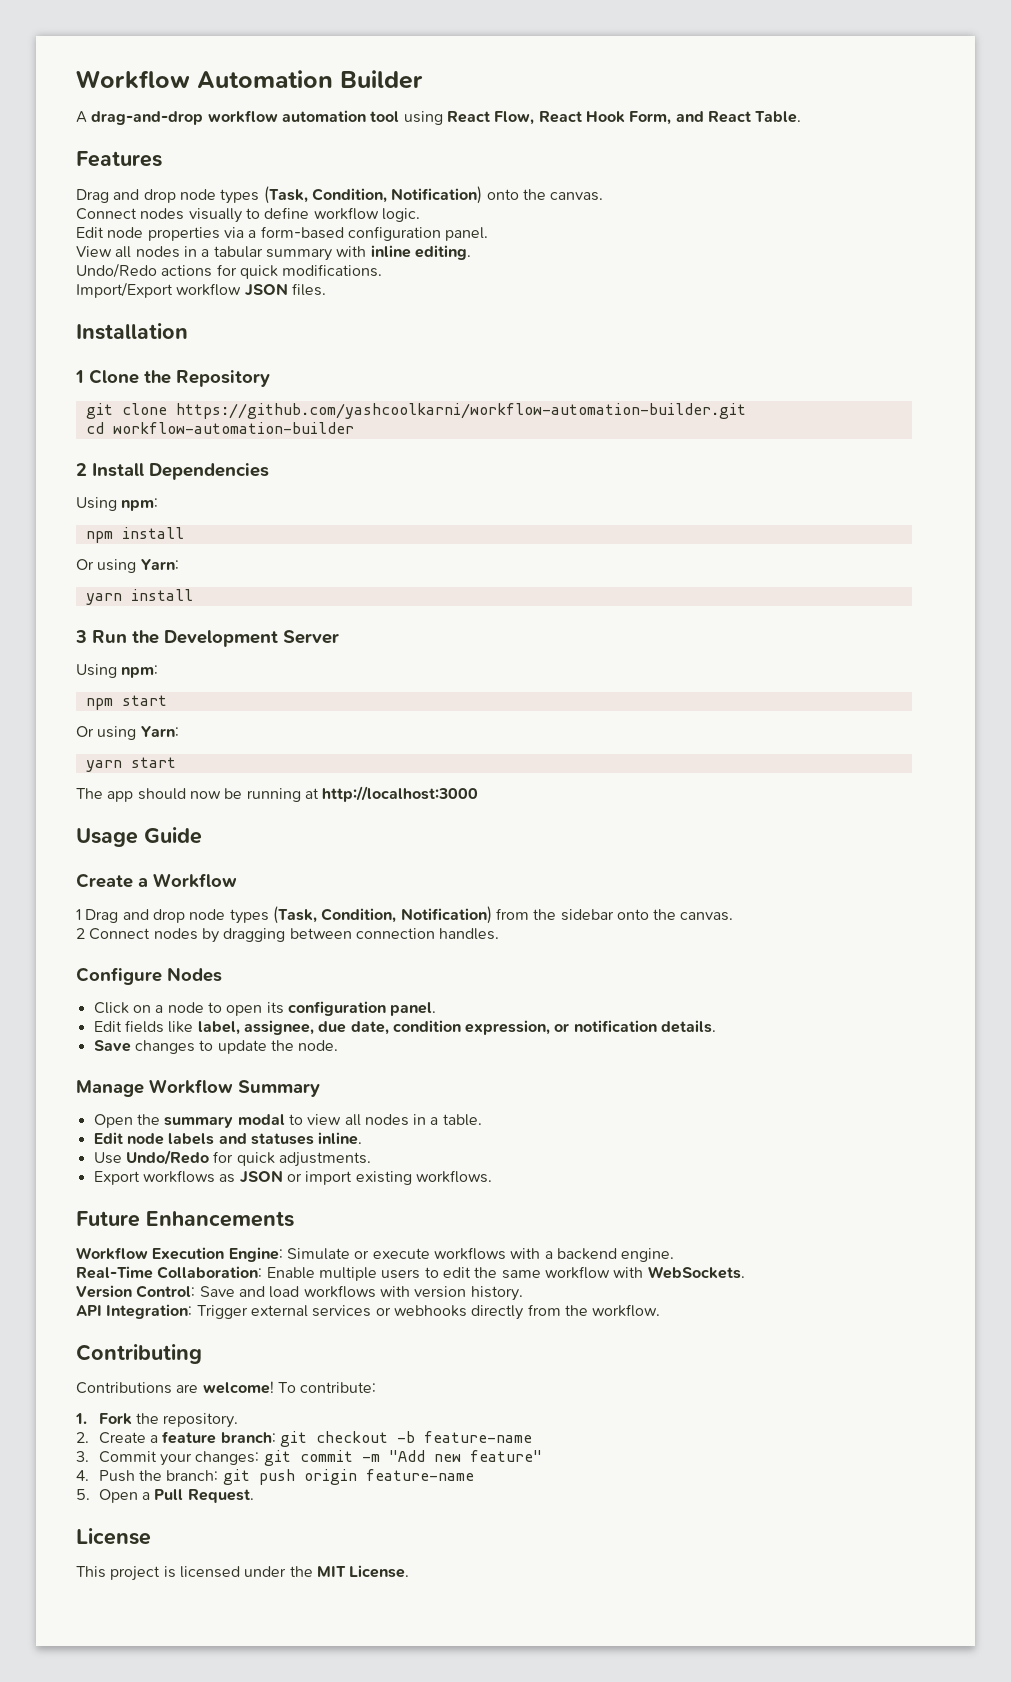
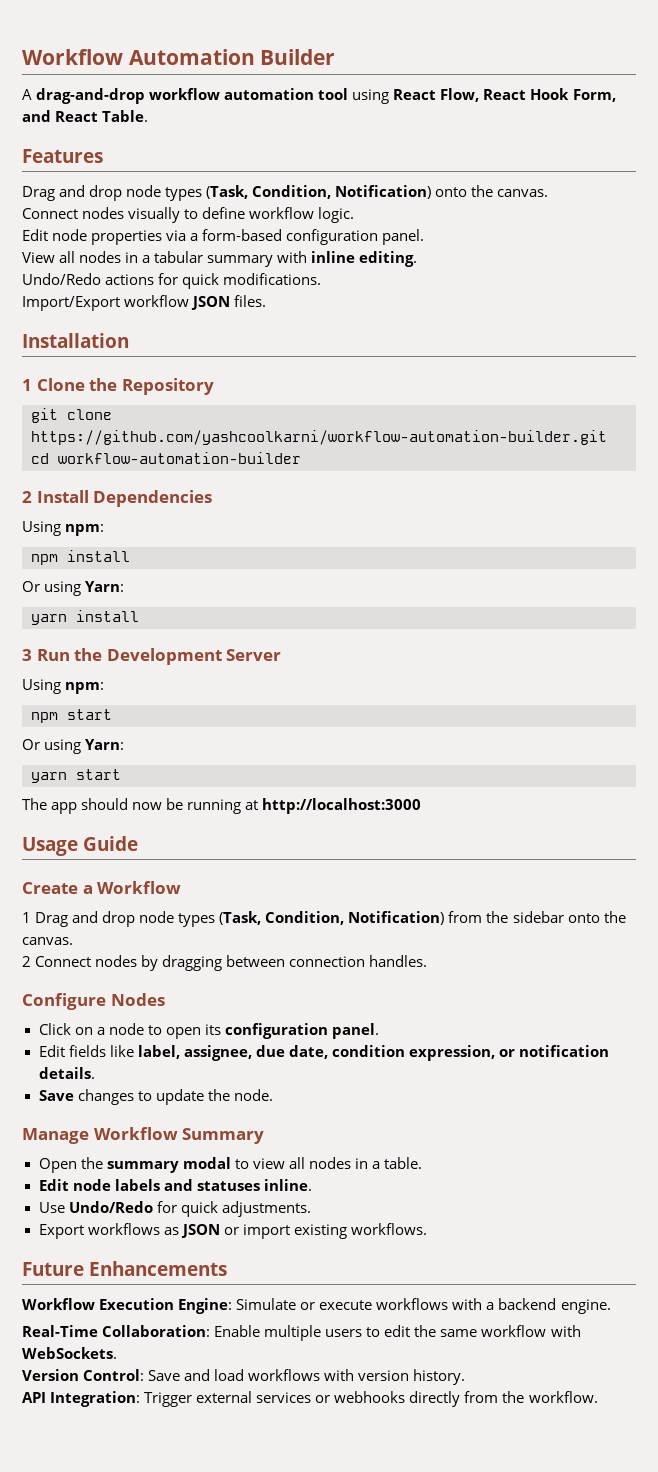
[76,1344,202,1364] [76,1381,377,1394] [75,1413,239,1428] [76,1431,532,1447] [76,1450,542,1466] [76,1469,474,1485] [76,1489,254,1503] [76,1528,151,1545] [76,1565,410,1581] // Contributing // Contributions are welcome! To contribute: // 1. Fork the repository. // 2. Create a feature branch: git checkout -b feature-name // 3. Commit your changes: git commit -m "Add new feature" // 4. Push the branch: git push origin feature-name // 5. Open a Pull Request. // License // This project is licensed under the MIT License. -> (598, 1397) none

